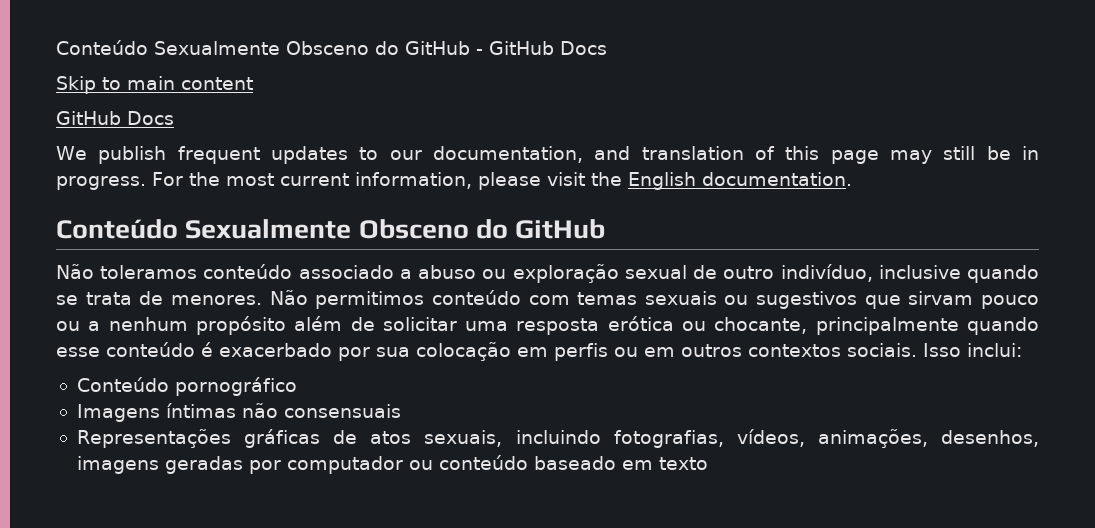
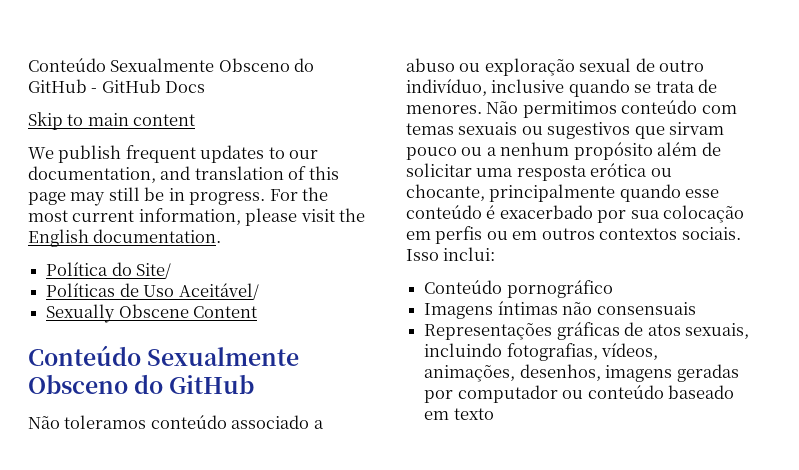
[56,111,174,125] // GitHub Docs -> (196, 120) none
(852, 179) none -> [46,262,172,279] [46,283,259,300] [46,304,258,323] // Política do Site/ // Políticas de Uso Aceitável/ // Sexually Obscene Content

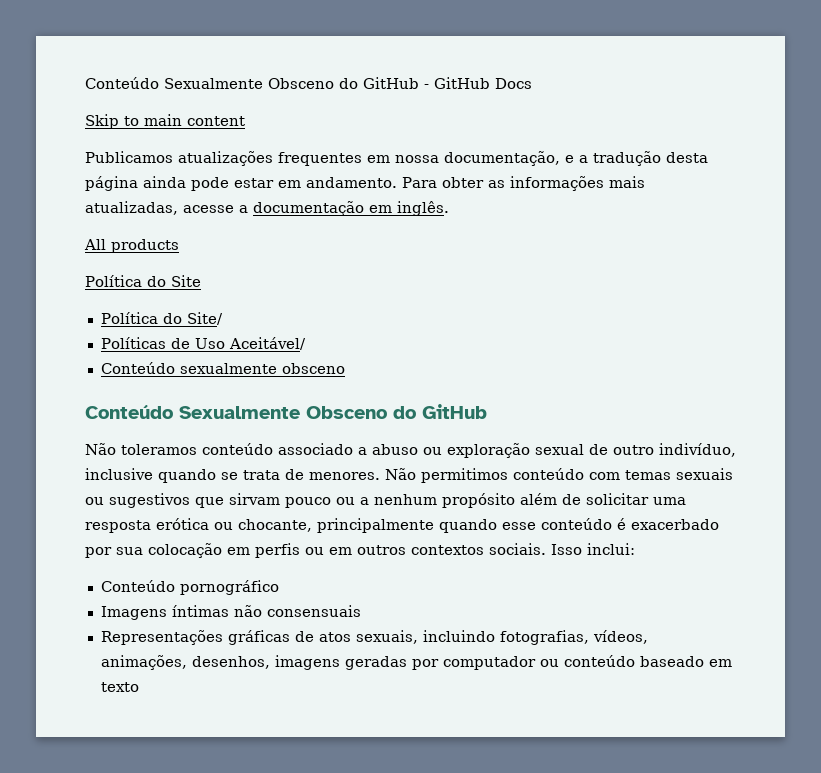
[28,145,319,163] [28,166,339,183] [28,187,329,206] [28,208,366,226] [28,229,222,247] We publish frequent updates to our documentation, and translation of this page may still be in progress. For the most current information, please visit the English documentation. -> [85,151,708,166] [85,176,645,191] [85,201,449,216] [84,239,179,253] [85,275,201,287] Publicamos atualizações frequentes em nossa documentação, e a tradução desta página ainda pode estar em andamento. Para obter as informações mais atualizadas, acesse a documentação em inglês. // All products // Política do Site
[46,304,258,323] Sexually Obscene Content -> [100,362,345,374] Conteúdo sexualmente obsceno

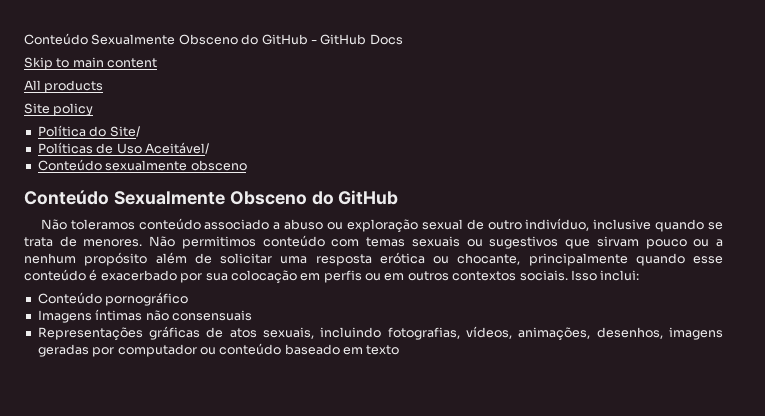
[85,151,708,166] [85,176,645,191] [85,201,449,216] // Publicamos atualizações frequentes em nossa documentação, e a tradução desta página ainda pode estar em andamento. Para obter as informações mais atualizadas, acesse a documentação em inglês. -> (158, 63) none
[85,275,166,287] Política do -> (104, 86) none
(201, 281) none -> [53,103,94,116] policy

